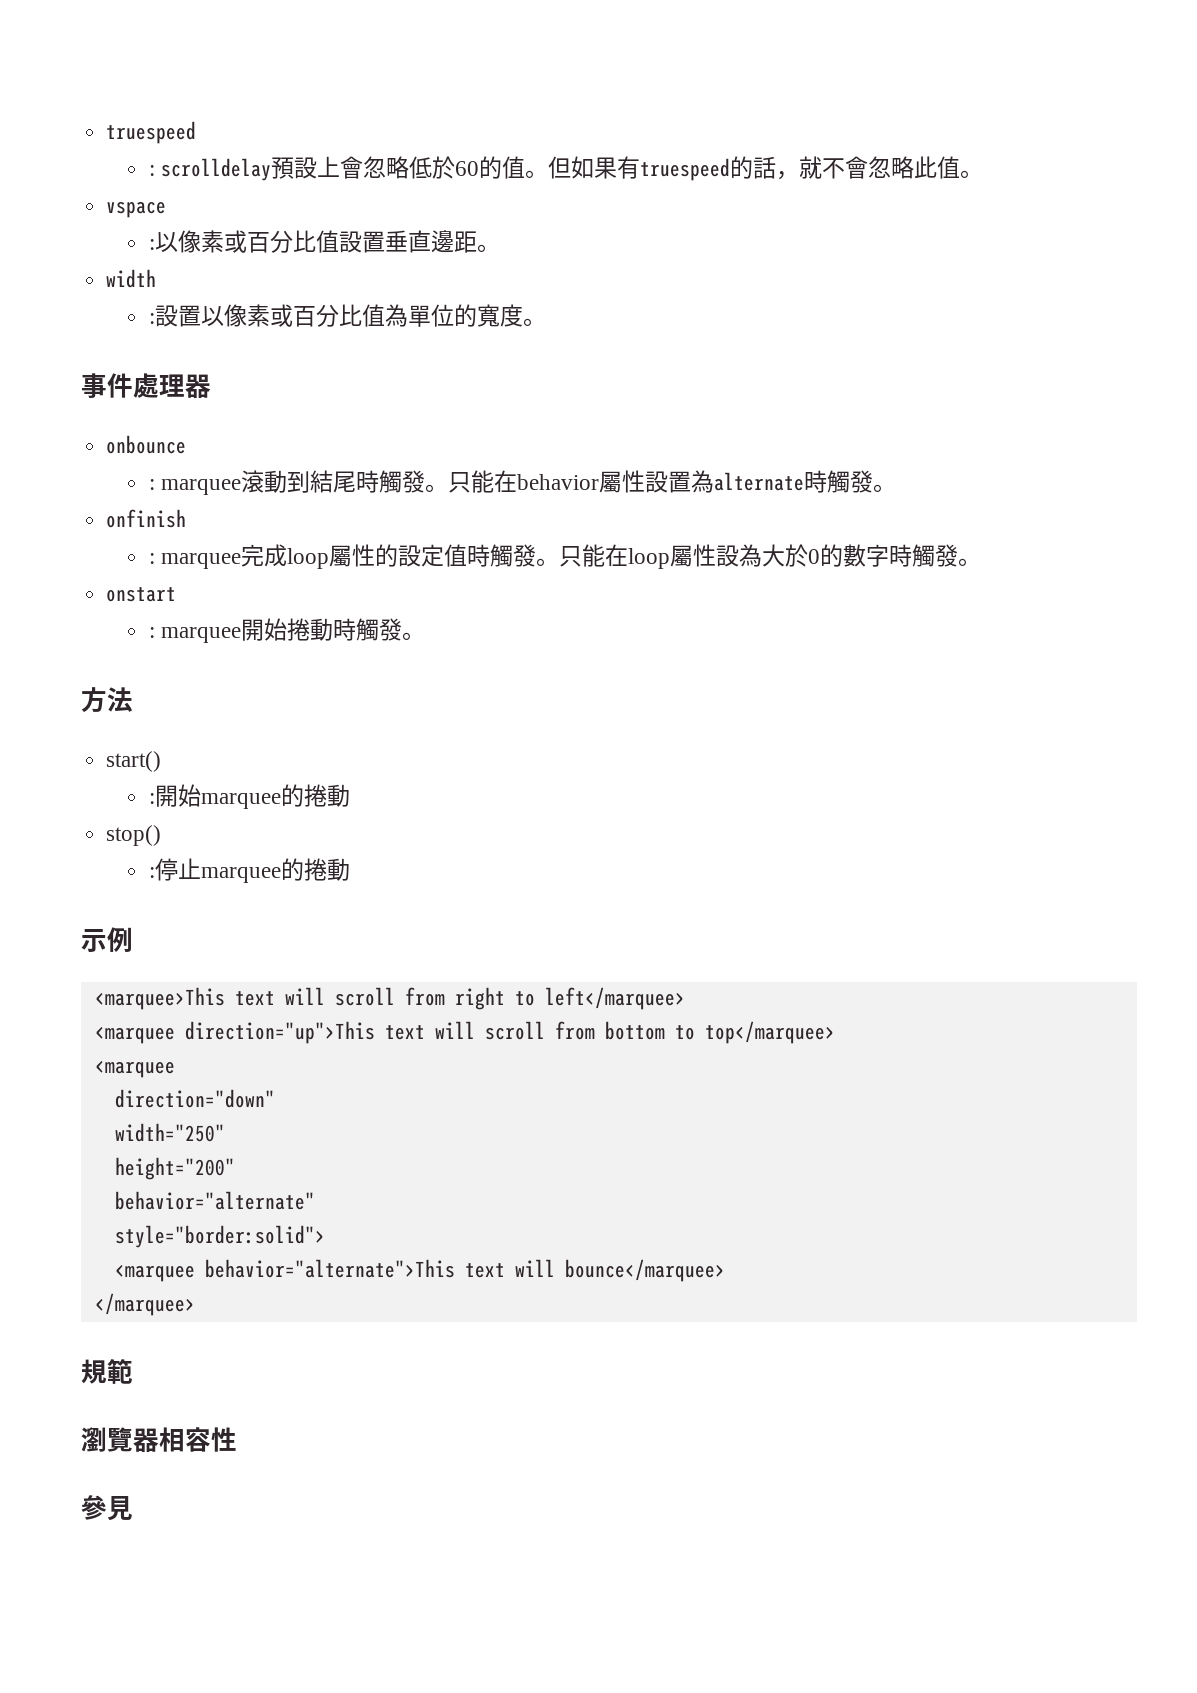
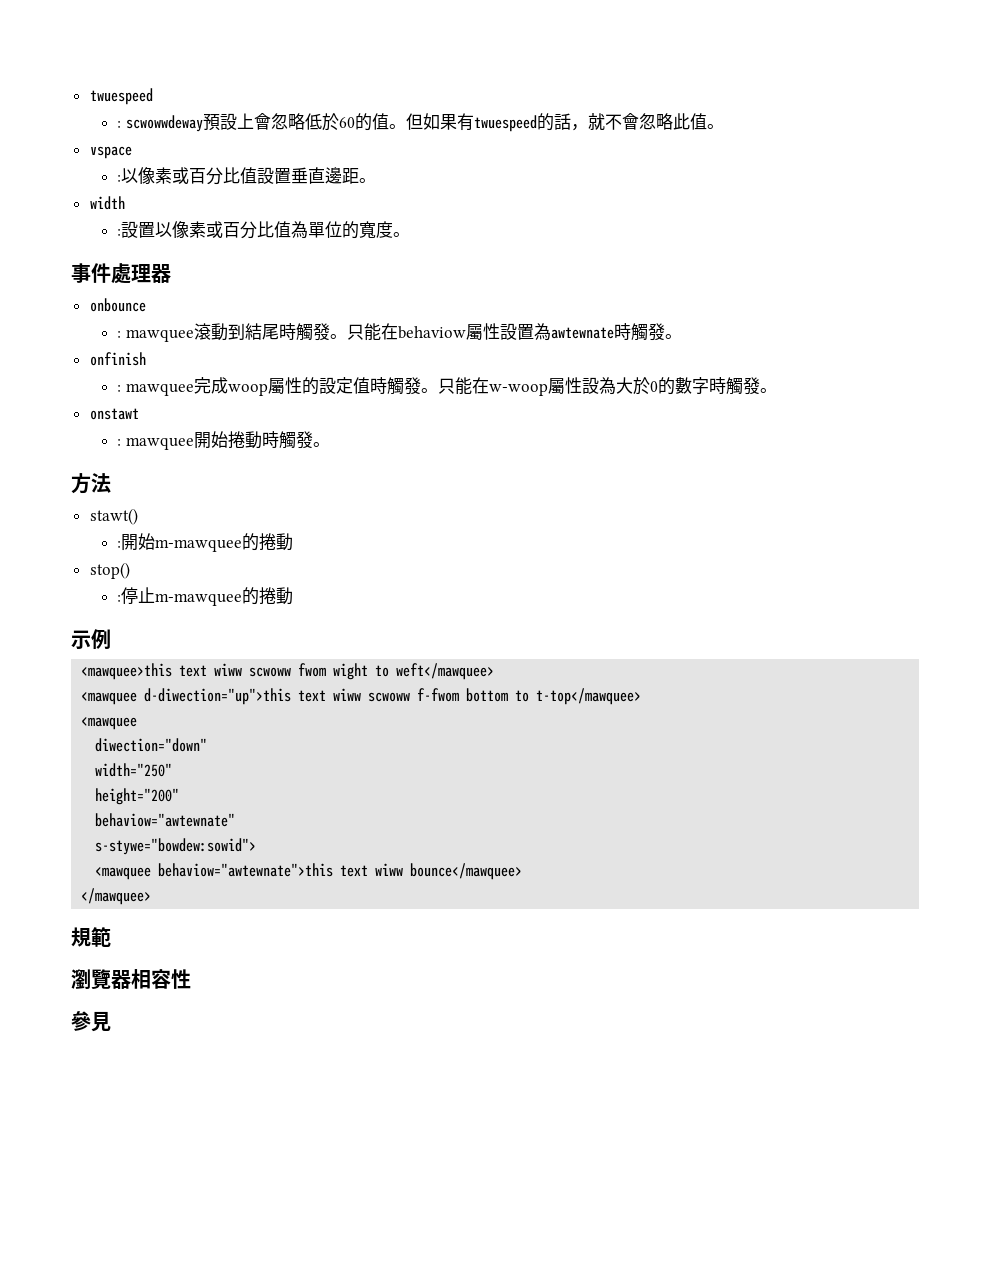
[106,121,197,144] [148,158,271,181] truespeed // : scrolldelay -> [89,88,153,105] [117,115,204,132] twuespeed // : scwowwdeway
[639,158,730,181] truespeed -> [474,115,538,132] twuespeed
[160,479,241,495] marquee -> [126,329,195,342] mawquee
[516,474,599,490] behavior -> [398,326,467,339] behaviow
[713,472,804,491] alternate -> [551,327,615,339] awtewnate
[160,544,329,569] marquee完成loop -> [126,377,269,396] mawquee完成woop
[627,548,670,569] loop -> [489,383,549,396] w-woop
[106,587,177,602] [148,627,241,643] onstart // : marquee -> [89,408,139,420] [117,437,195,450] onstawt // : mawquee
[106,751,162,772] start() -> [89,508,138,525] stawt()
[200,793,281,809] marquee -> [155,539,243,552] m-mawquee
[200,867,281,883] marquee -> [155,593,243,606] m-mawquee
[94,987,685,1010] [94,1021,835,1044] [94,1060,175,1078] [114,1089,275,1108] [114,1123,225,1142] [114,1157,235,1180] [114,1191,315,1210] [114,1225,325,1248] [114,1259,725,1282] [94,1293,195,1316] <marquee>This text will scroll from right to left</marquee> // <marquee direction="up">This text will scroll from bottom to top</marquee> // <marquee // direction="down" // width="250" // height="200" // behavior="alternate" // style="border:solid"> // <marquee behavior="alternate">This text will bounce</marquee> // </marquee> -> [81,663,495,680] [81,688,642,705] [81,717,138,730] [95,738,208,752] [95,763,173,777] [95,788,180,805] [95,813,236,827] [95,838,257,855] [95,863,523,880] [81,888,152,905] <mawquee>this text wiww scwoww fwom wight to weft</mawquee> // <mawquee d-diwection="up">this text wiww scwoww f-fwom bottom to t-top</mawquee> // <mawquee // diwection="down" // width="250" // height="200" // behaviow="awtewnate" // s-stywe="bowdew:sowid"> // <mawquee behaviow="awtewnate">this text wiww bounce</mawquee> // </mawquee>

